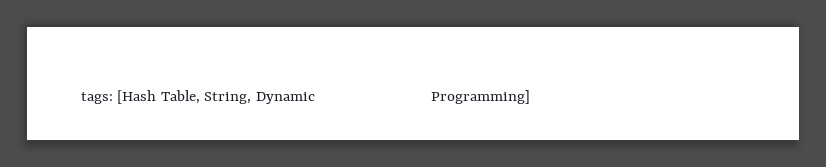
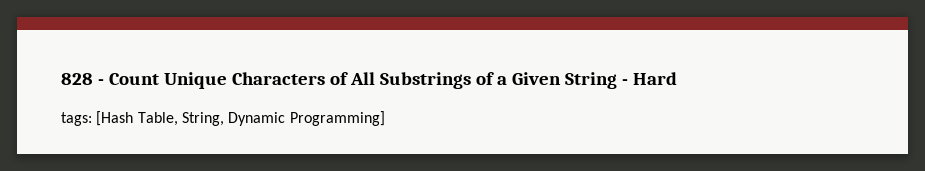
(81, 98) none -> [61,72,677,89] 828 - Count Unique Characters of All Substrings of a Given String - Hard //

